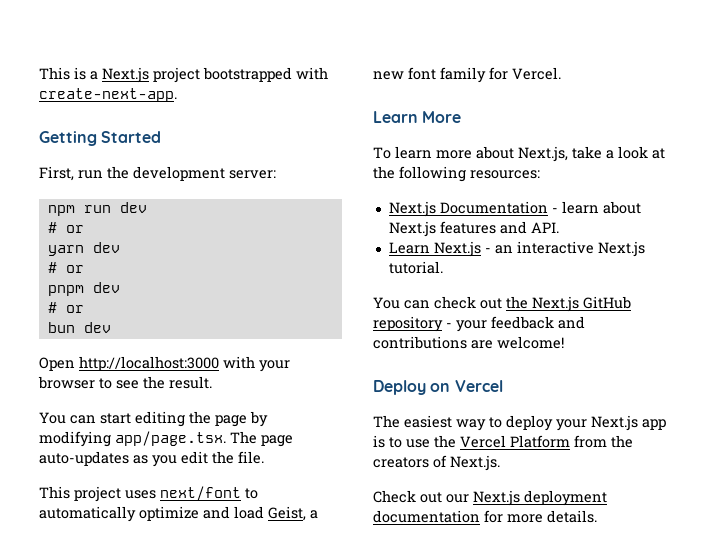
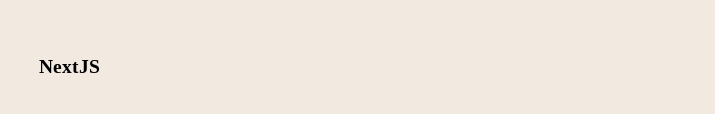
[39,67,328,83] [39,88,177,102] [39,131,162,146] [39,166,276,181] [47,202,147,216] [47,222,84,233] [47,242,120,256] [47,262,84,273] [47,282,120,296] [47,302,84,313] [47,322,111,333] [39,356,290,372] [38,376,212,389] [39,411,268,427] [39,431,293,447] [39,451,264,467] [39,486,258,502] [39,506,318,522] [373,67,561,83] [373,111,462,123] [373,146,665,162] [373,166,540,182] [388,201,641,217] [388,221,559,237] [388,241,645,257] [388,261,443,274] [373,296,631,312] [373,316,585,332] [373,336,564,349] [373,380,503,395] [373,415,666,431] [373,435,633,448] [373,455,500,471] [373,490,607,506] [373,510,597,523] This is a Next.js project bootstrapped with create-next-app. // Getting Started // First, run the development server: // npm run dev // # or // yarn dev // # or // pnpm dev // # or // bun dev // Open http://localhost:3000 with your browser to see the result. // You can start editing the page by modifying app/page.tsx. The page auto-updates as you edit the file. // This project uses next/font to automatically optimize and load Geist, a new font family for Vercel. // Learn More // To learn more about Next.js, take a look at the following resources: // Next.js Documentation - learn about Next.js features and API. // Learn Next.js - an interactive Next.js tutorial. // You can check out the Next.js GitHub repository - your feedback and contributions are welcome! // Deploy on Vercel // The easiest way to deploy your Next.js app is to use the Vercel Platform from the creators of Next.js. // Check out our Next.js deployment documentation for more details. -> [39,60,100,73] NextJS

